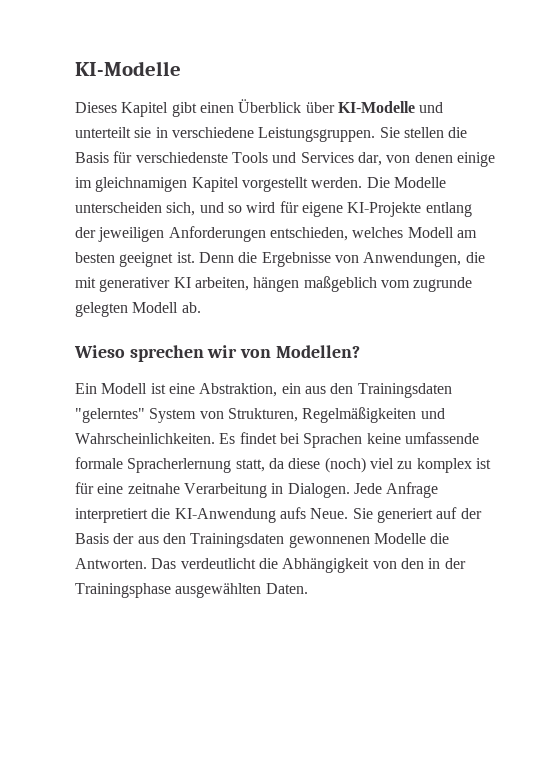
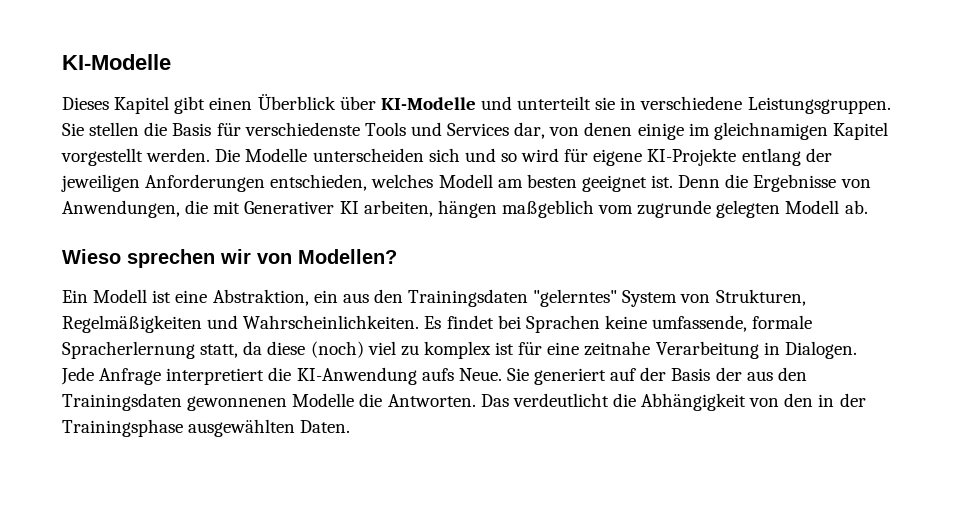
[166,202,196,216] sich, -> [428,148,460,162] sich
[99,277,171,292] generativer -> [244,201,335,214] Generativer
[404,432,479,444] umfassende -> [652,315,748,332] umfassende,

